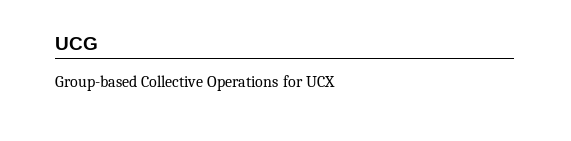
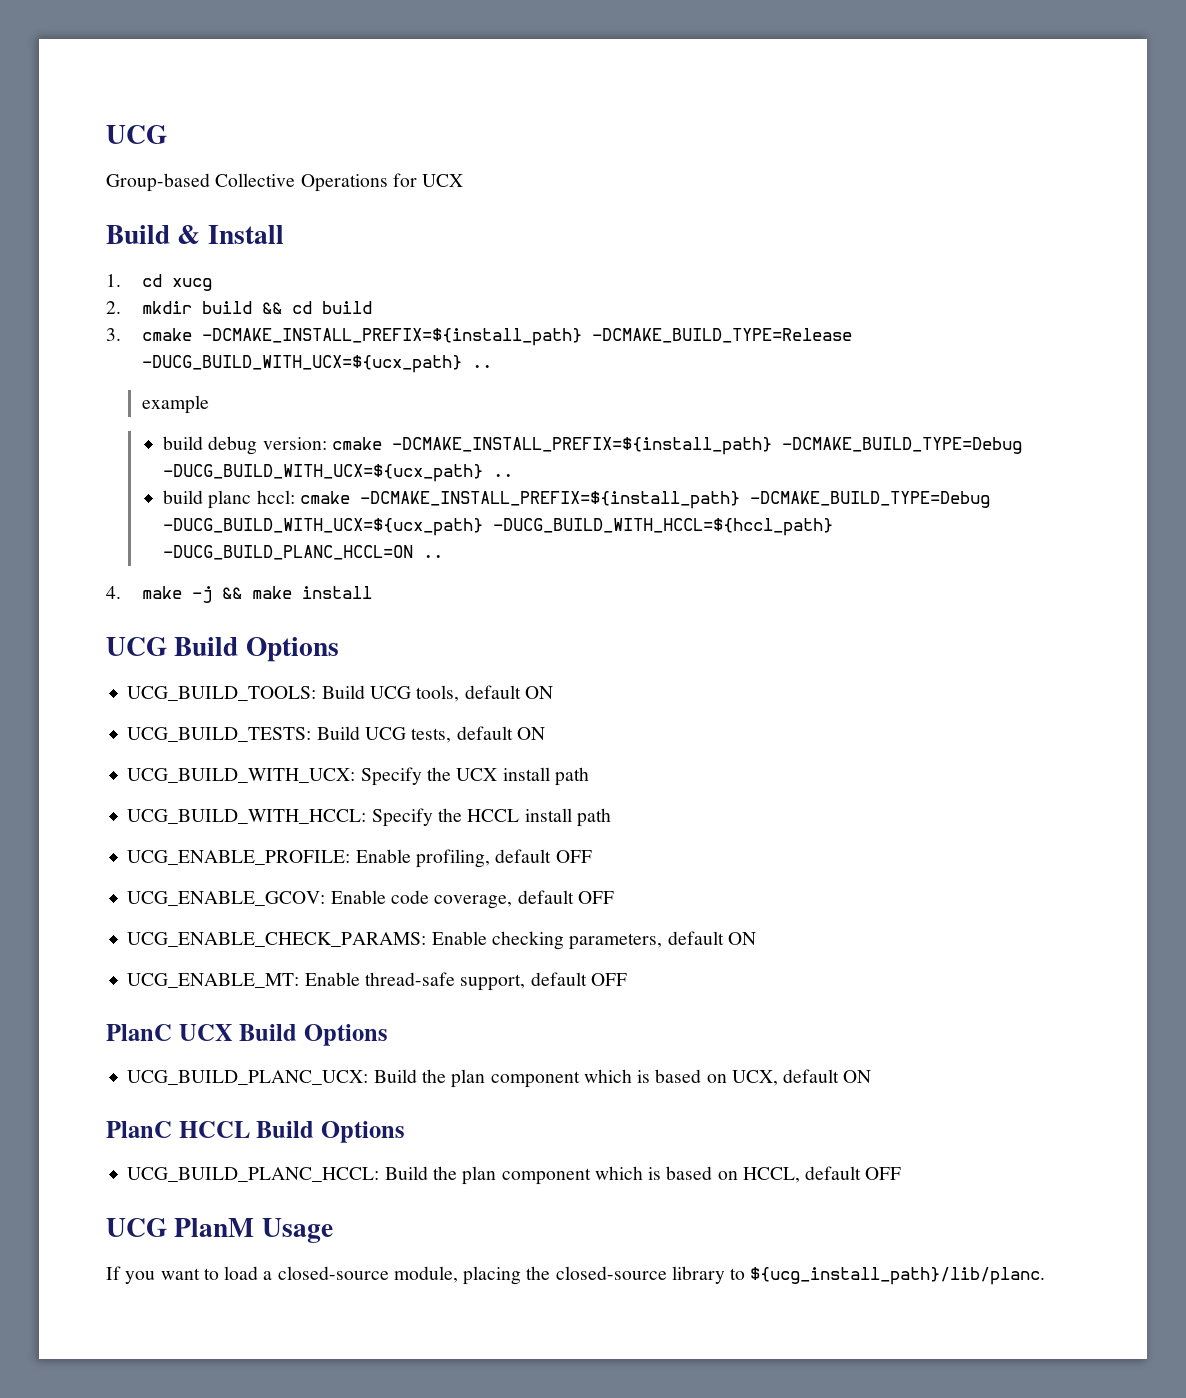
(335, 81) none -> [106,225,284,244] [106,274,212,291] [106,301,372,314] [106,328,852,346] [141,355,492,373] [141,395,209,414] [163,436,1022,455] [163,464,514,482] [163,490,990,509] [163,518,834,536] [163,545,444,560] [106,586,372,603] [106,637,339,662] [127,685,553,702] [127,726,545,743] [127,767,589,786] [127,808,611,827] [127,849,592,868] [127,890,614,909] [127,931,756,950] [127,972,627,991] [106,1024,388,1046] [127,1069,872,1088] [106,1121,405,1143] [127,1166,902,1185] [106,1218,333,1243] [106,1266,1046,1285] // Build & Install // 1. cd xucg // 2. mkdir build && cd build // 3. cmake -DCMAKE_INSTALL_PREFIX=${install_path} -DCMAKE_BUILD_TYPE=Release -DUCG_BUILD_WITH_UCX=${ucx_path} .. // example // build debug version: cmake -DCMAKE_INSTALL_PREFIX=${install_path} -DCMAKE_BUILD_TYPE=Debug -DUCG_BUILD_WITH_UCX=${ucx_path} .. // build planc hccl: cmake -DCMAKE_INSTALL_PREFIX=${install_path} -DCMAKE_BUILD_TYPE=Debug -DUCG_BUILD_WITH_UCX=${ucx_path} -DUCG_BUILD_WITH_HCCL=${hccl_path} -DUCG_BUILD_PLANC_HCCL=ON .. // 4. make -j && make install // UCG Build Options // UCG_BUILD_TOOLS: Build UCG tools, default ON // UCG_BUILD_TESTS: Build UCG tests, default ON // UCG_BUILD_WITH_UCX: Specify the UCX install path // UCG_BUILD_WITH_HCCL: Specify the HCCL install path // UCG_ENABLE_PROFILE: Enable profiling, default OFF // UCG_ENABLE_GCOV: Enable code coverage, default OFF // UCG_ENABLE_CHECK_PARAMS: Enable checking parameters, default ON // UCG_ENABLE_MT: Enable thread-safe support, default OFF // PlanC UCX Build Options // UCG_BUILD_PLANC_UCX: Build the plan component which is based on UCX, default ON // PlanC HCCL Build Options // UCG_BUILD_PLANC_HCCL: Build the plan component which is based on HCCL, default OFF // UCG PlanM Usage // If you want to load a closed-source module, placing the closed-source library to ${ucg_install_path}/lib/planc.

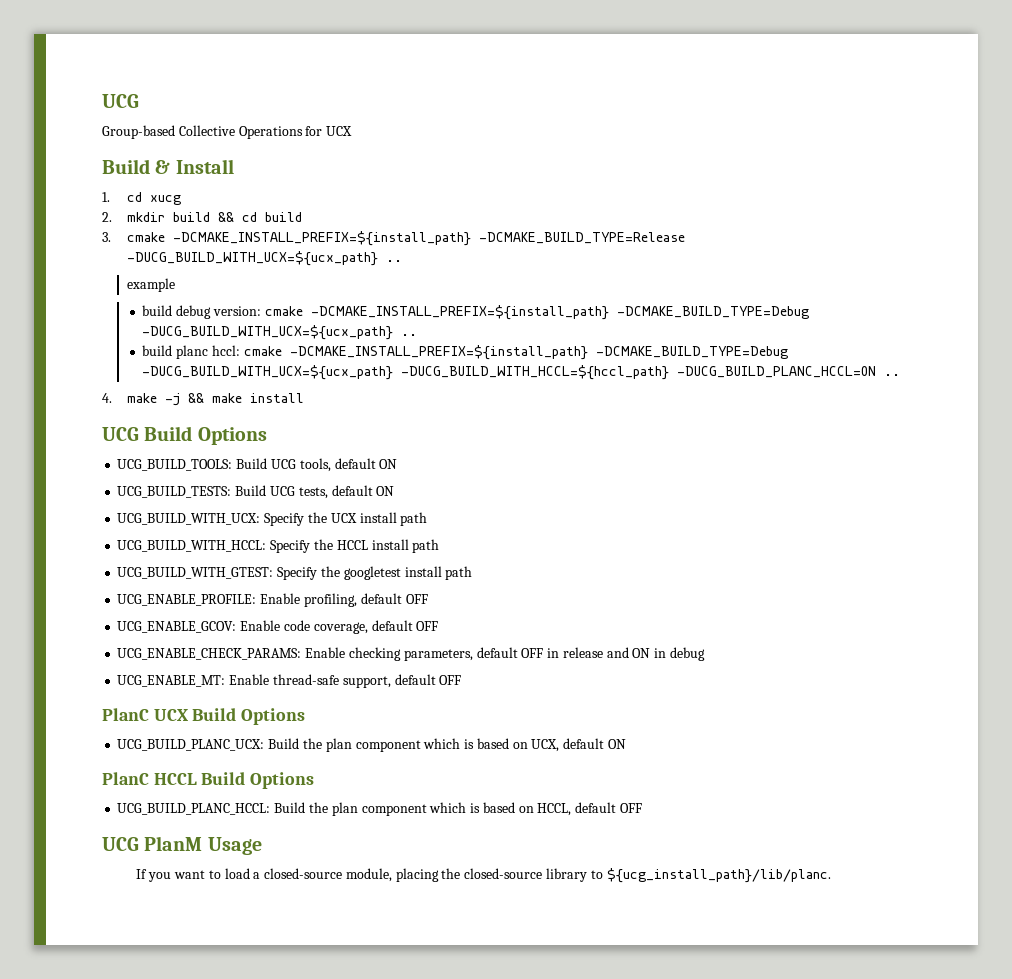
(611, 817) none -> [117,566,473,580] // UCG_BUILD_WITH_GTEST: Specify the googletest install path
[727,932,756,945] ON -> [521,647,705,661] OFF in release and ON in debug

